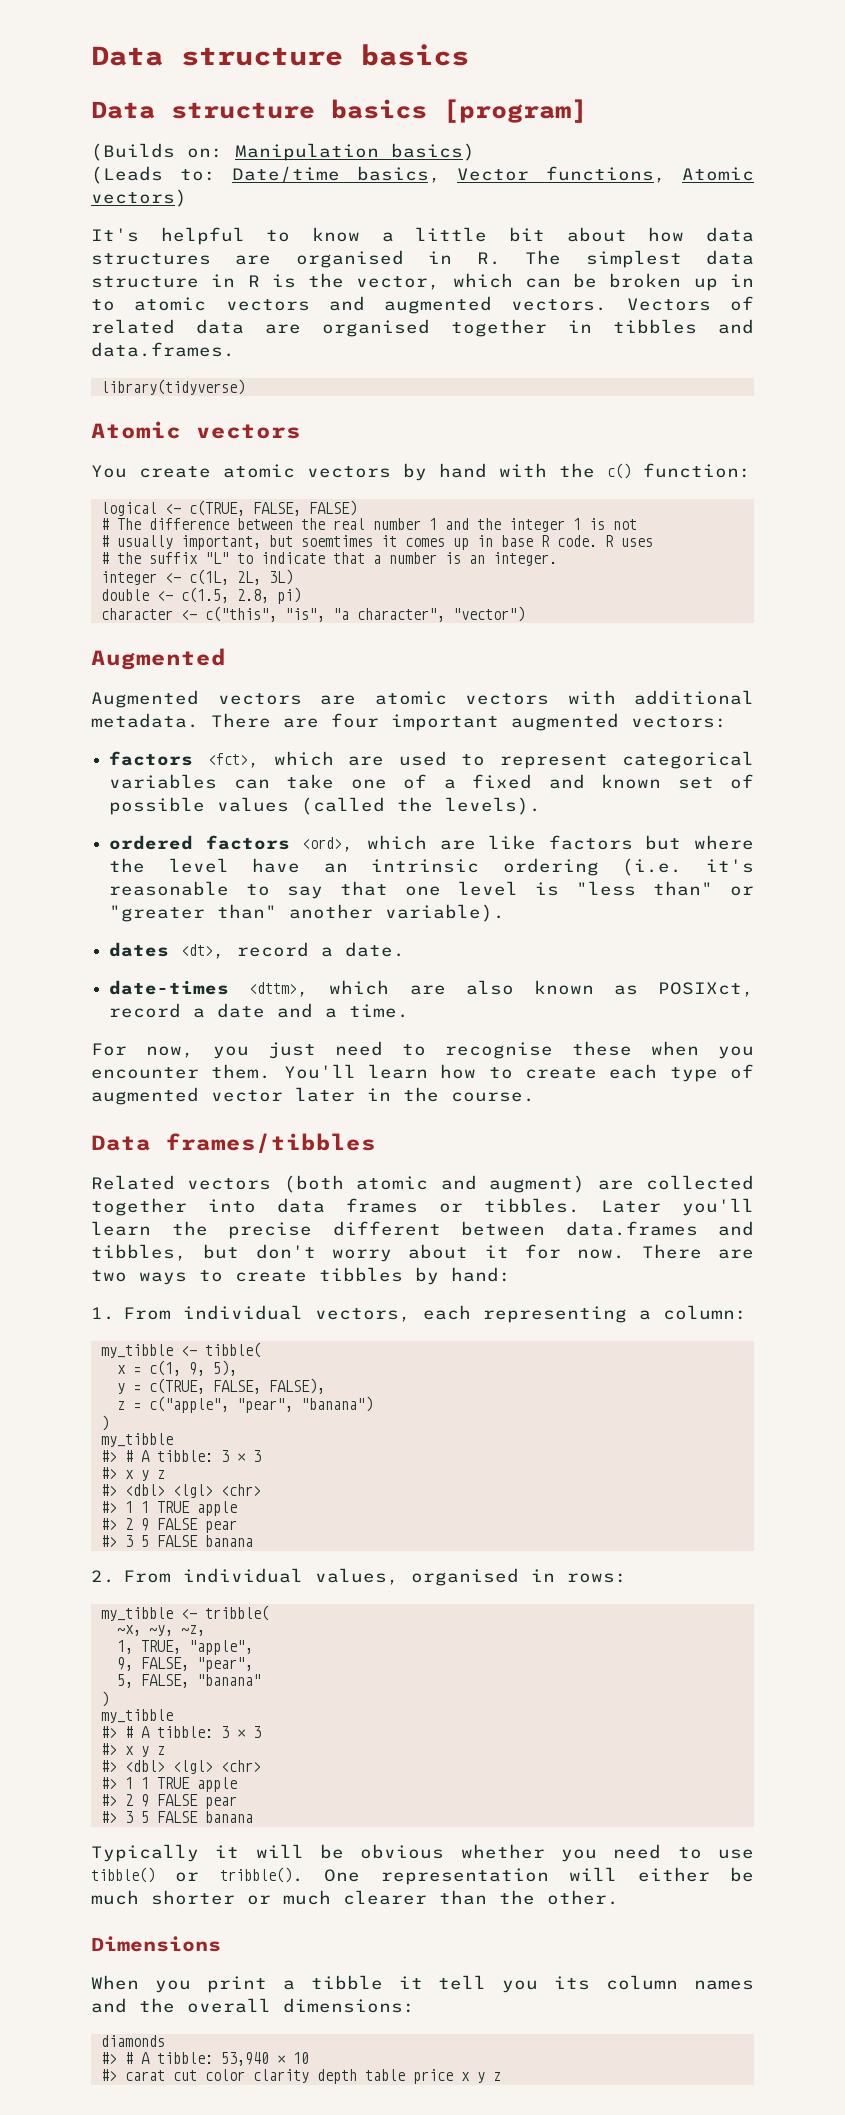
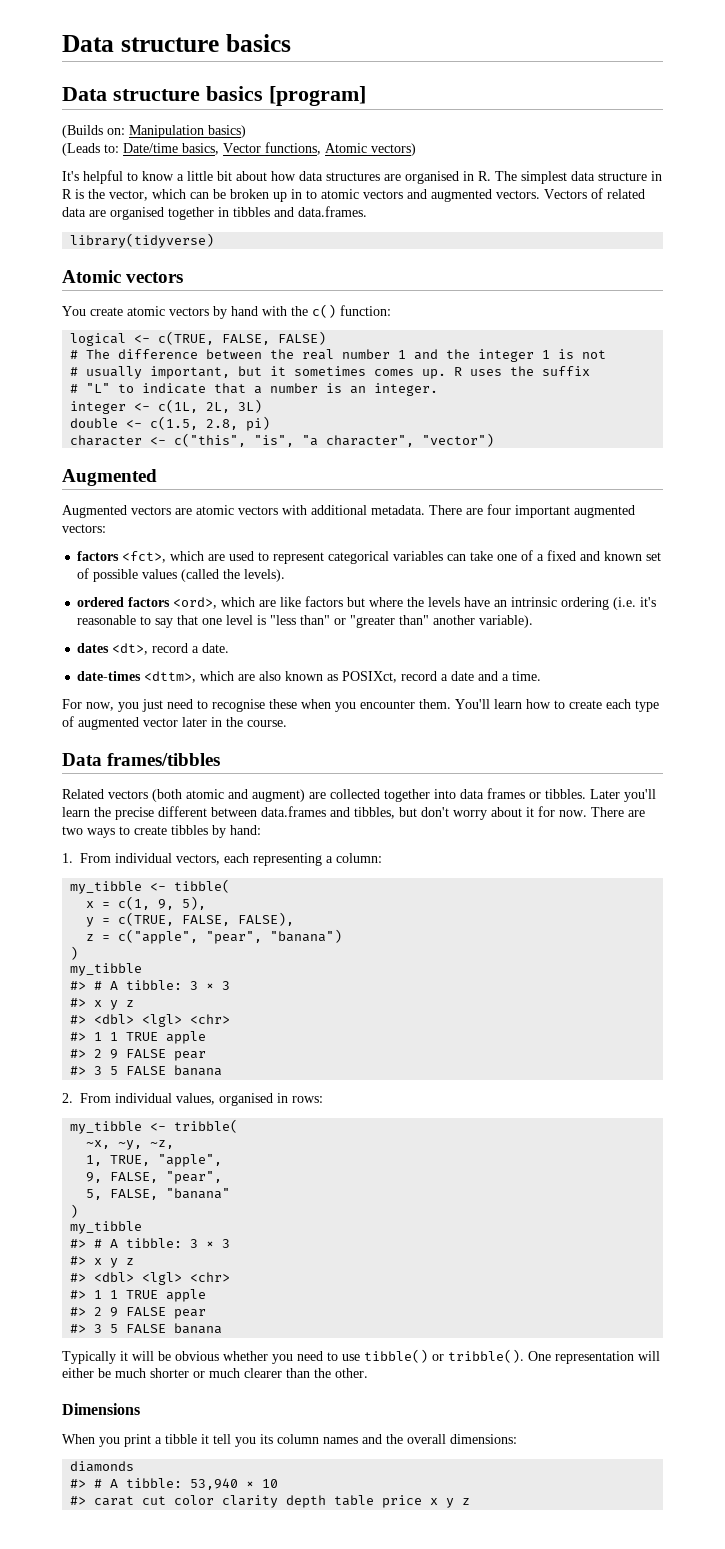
[300,535,597,550] soemtimes it comes up in base R code. -> [270,366,447,379] it sometimes comes up.
[100,552,198,564] // # the suffix -> [510,366,591,376] [70,384,79,393] the suffix // #
[168,858,229,873] level -> [428,597,461,607] levels

